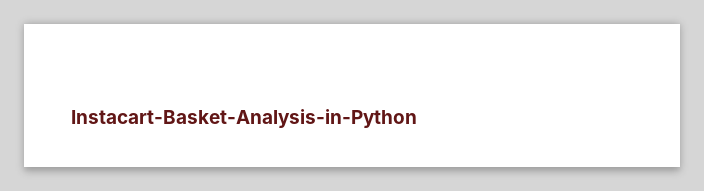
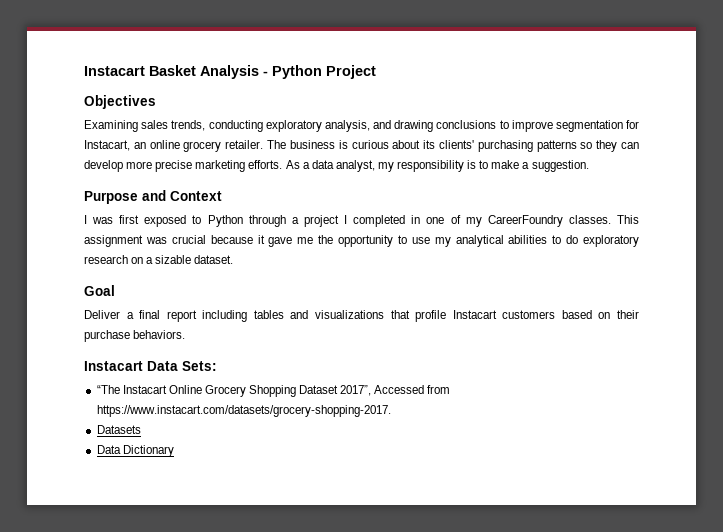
[71,109,417,128] Instacart-Basket-Analysis-in-Python -> [84,65,376,79] [84,95,156,109] [84,120,640,132] [84,140,639,152] [84,160,589,172] [84,190,222,204] [84,215,640,227] [84,235,639,247] [84,255,234,264] [84,285,115,296] [84,310,639,322] [84,330,186,342] [84,361,217,371] [96,385,451,397] [96,405,391,417] [96,425,141,434] [96,445,174,457] Instacart Basket Analysis - Python Project // Objectives // Examining sales trends, conducting exploratory analysis, and drawing conclusions to improve segmentation for Instacart, an online grocery retailer. The business is curious about its clients' purchasing patterns so they can develop more precise marketing efforts. As a data analyst, my responsibility is to make a suggestion. // Purpose and Context // I was first exposed to Python through a project I completed in one of my CareerFoundry classes. This assignment was crucial because it gave me the opportunity to use my analytical abilities to do exploratory research on a sizable dataset. // Goal // Deliver a final report including tables and visualizations that profile Instacart customers based on their purchase behaviors. // Instacart Data Sets: // “The Instacart Online Grocery Shopping Dataset 2017”, Accessed from https://www.instacart.com/datasets/grocery-shopping-2017. // Datasets // Data Dictionary

